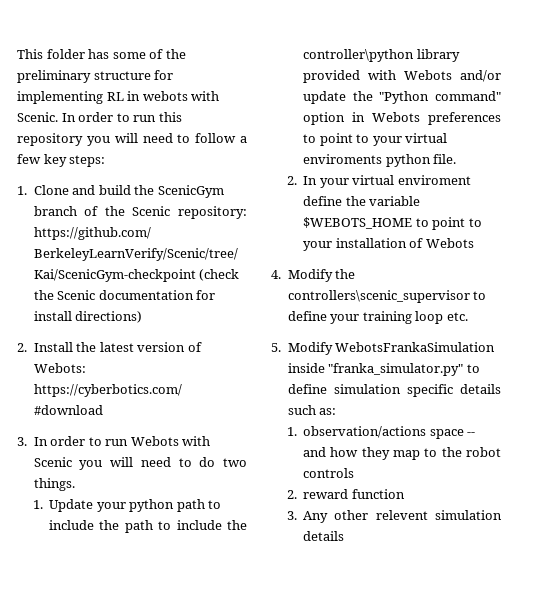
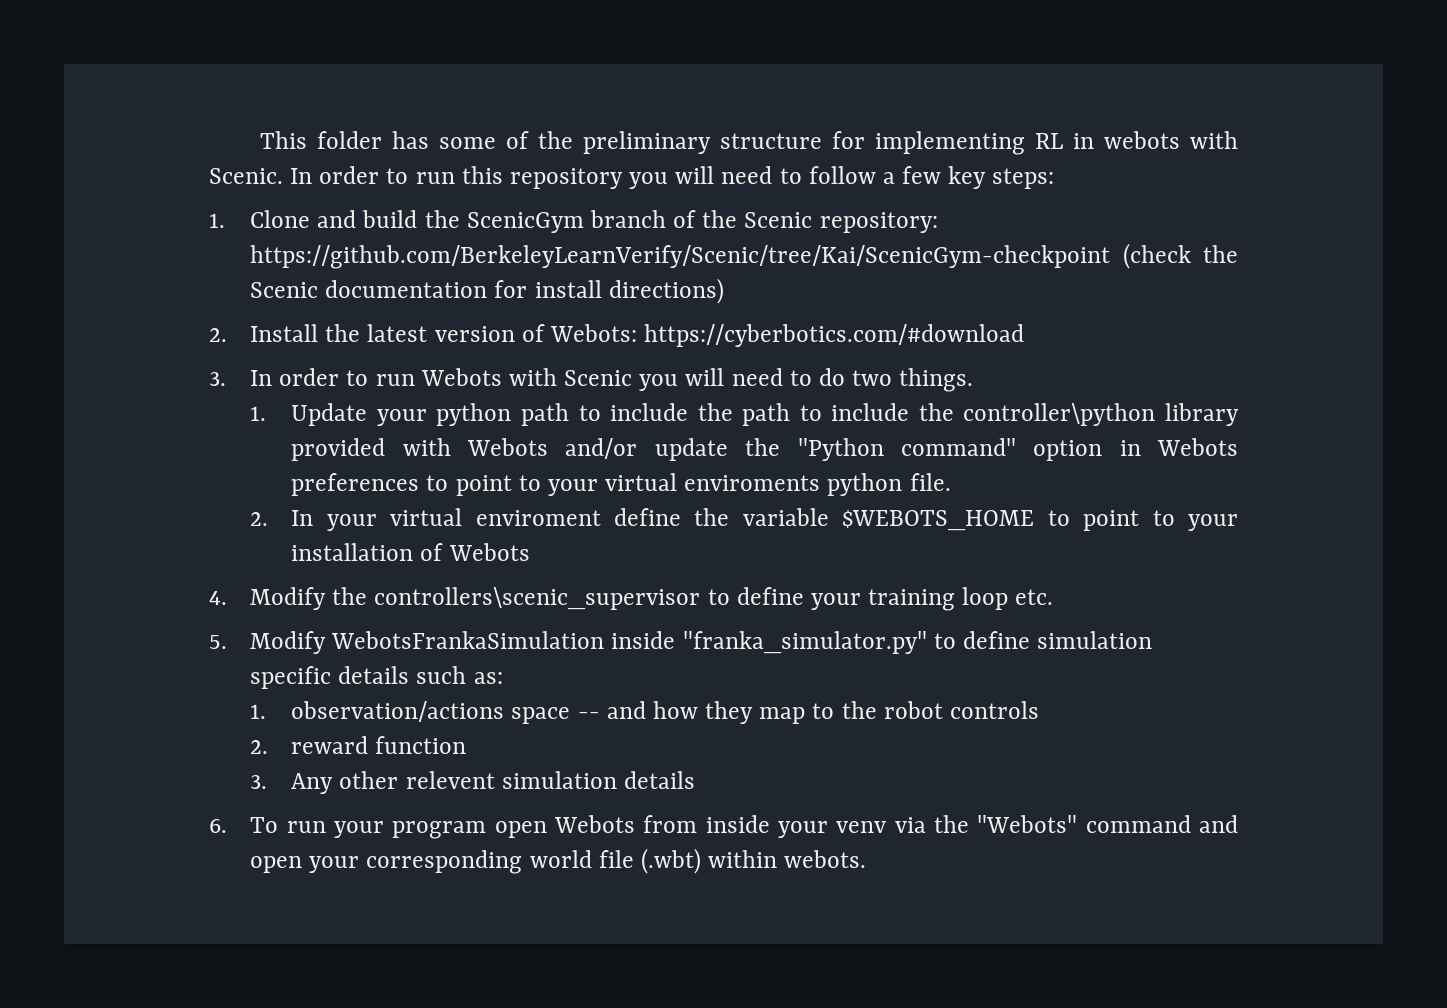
(345, 536) none -> [209,815,1239,839] [250,848,867,874] // 6. To run your program open Webots from inside your venv via the "Webots" command and open your corresponding world file (.wbt) within webots.

